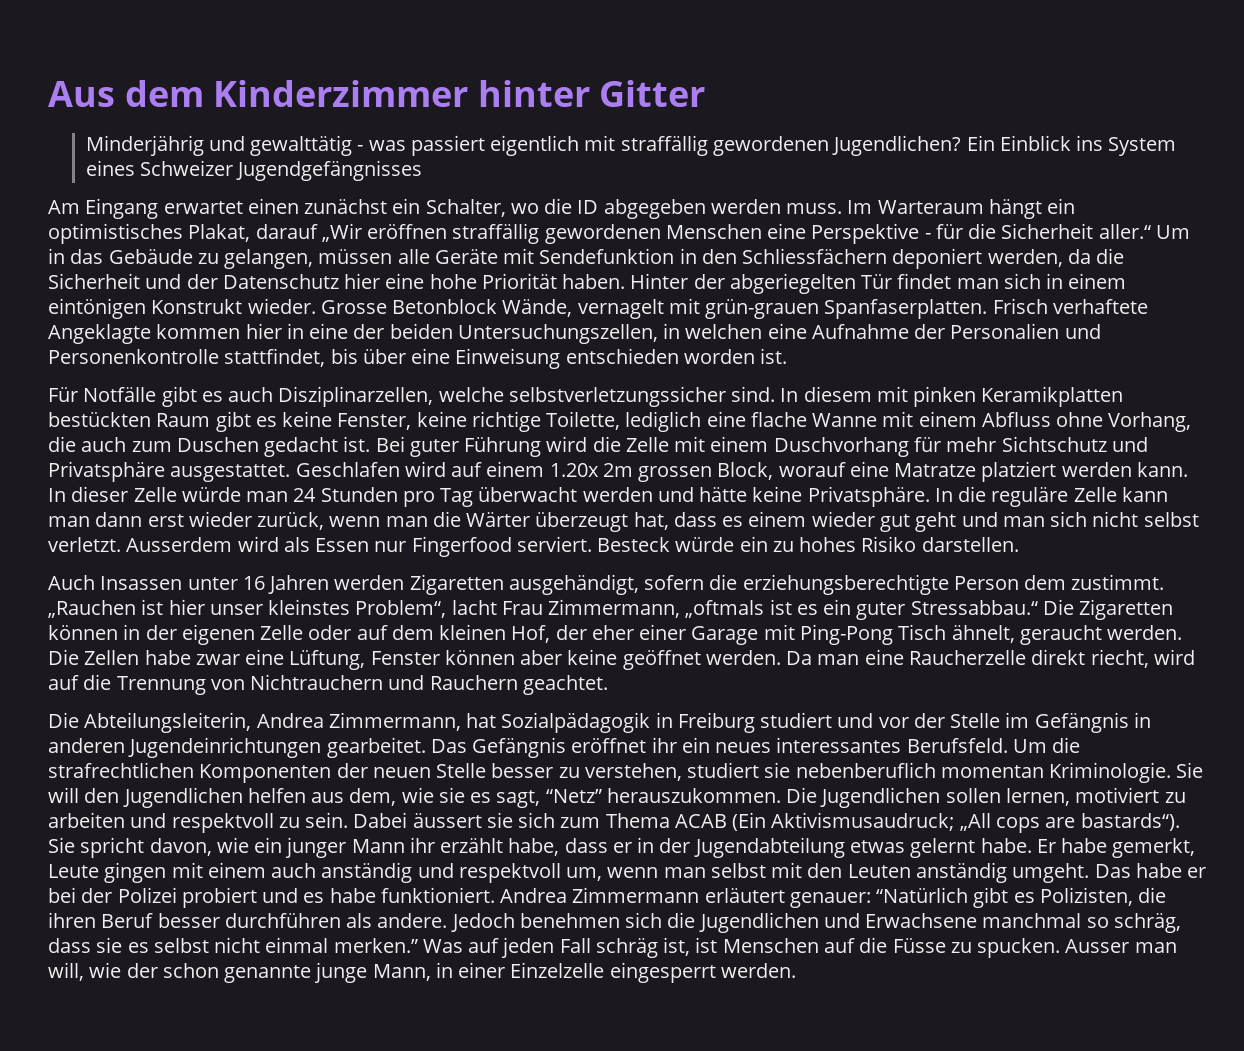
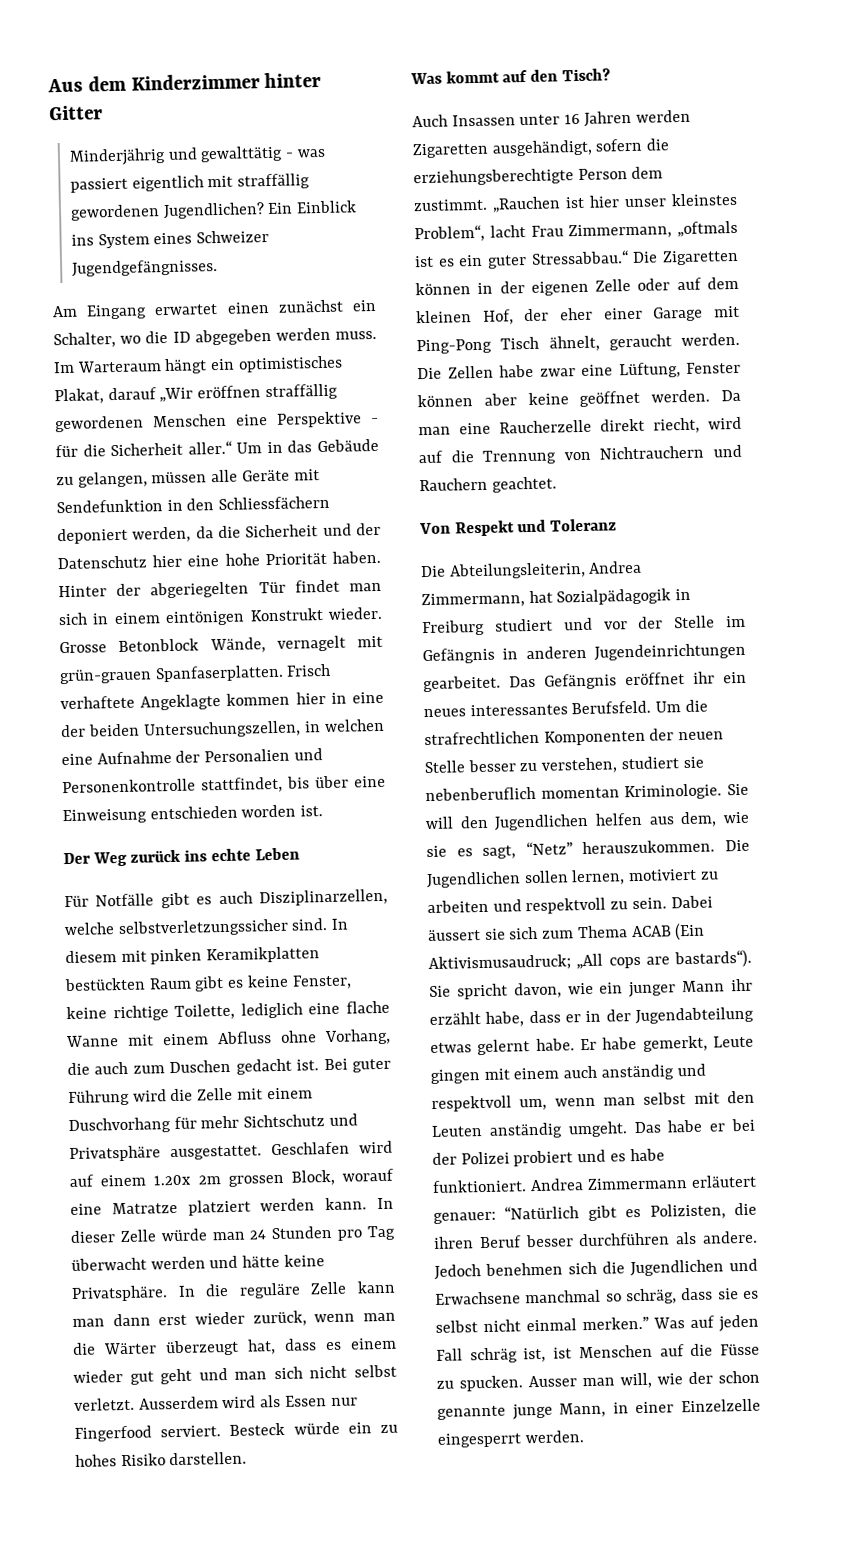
[236,160,423,181] Jugendgefängnisses -> [71,259,218,277] Jugendgefängnisses.
(788, 356) none -> [63,847,300,867] // Der Weg zurück ins echte Leben
(1019, 544) none -> [410,68,611,85] // Was kommt auf den Tisch?
(608, 685) none -> [419,518,618,537] // Von Respekt und Toleranz

